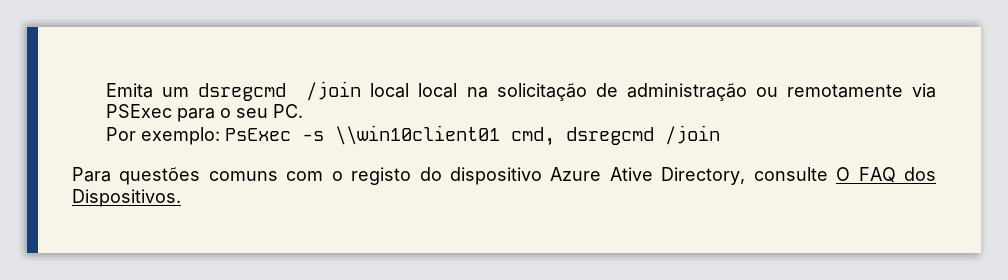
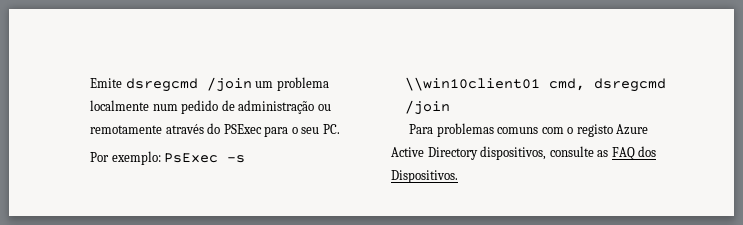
[106,81,587,101] Emita um dsregcmd /join local local na solicitação -> [90,77,329,92] [90,100,219,114] Emite dsregcmd /join um problema localmente num pedido
[912,83,937,98] via -> [165,123,221,134] através do
[119,167,201,185] questões -> [436,123,494,137] problemas
[419,167,851,185] do dispositivo Azure Ative Directory, consulte O -> [616,124,649,135] [391,146,609,160] Azure Active Directory dispositivos, consulte as

